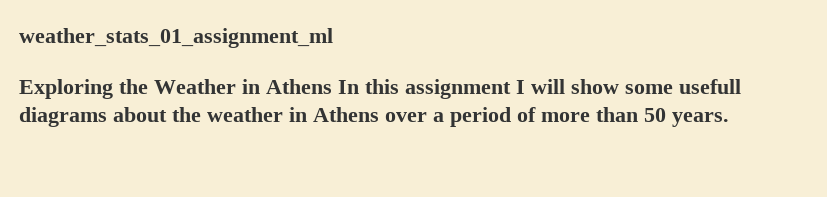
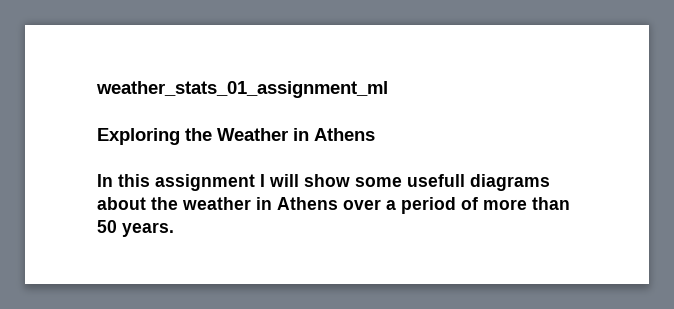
(332, 86) none -> (375, 134) //

